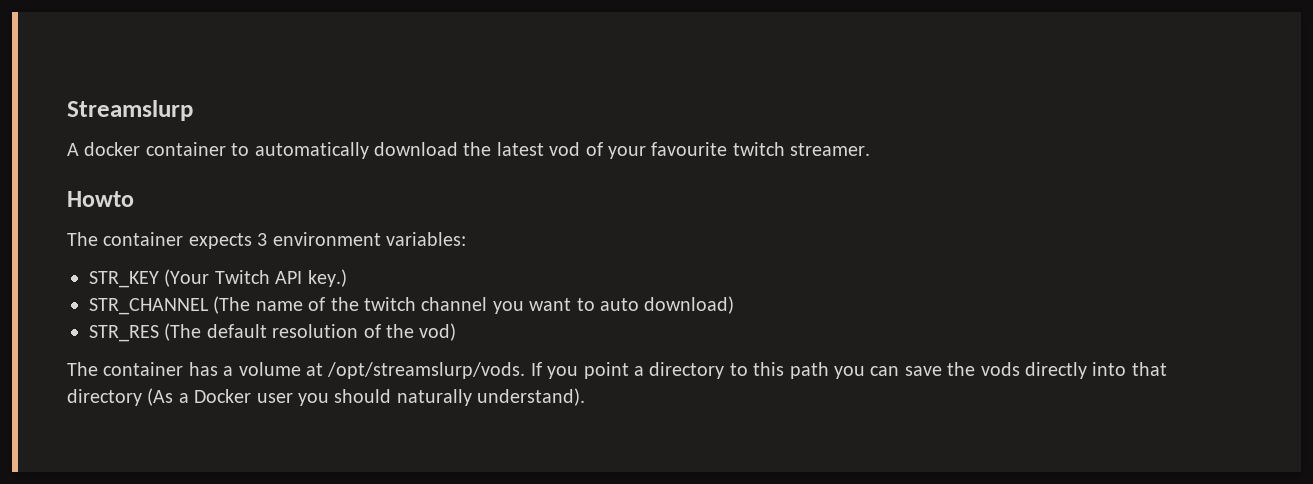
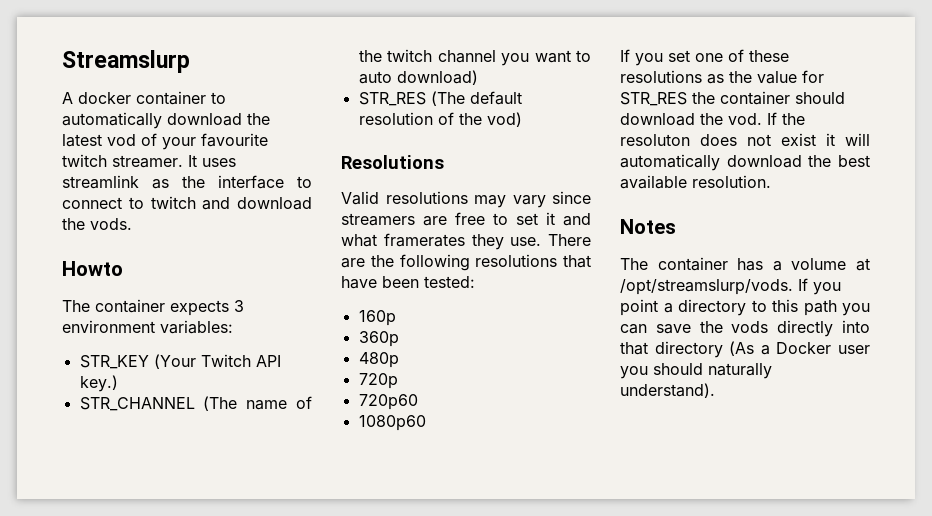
(871, 149) none -> [188,155,236,167] [62,175,312,189] [62,196,312,210] [62,218,132,230] It uses streamlink as the interface to connect to twitch and download the vods.
(457, 332) none -> [341,155,444,169] [341,191,591,208] [341,212,591,226] [341,233,591,250] [341,254,591,271] [341,276,475,289] [358,310,396,326] [358,331,399,347] [358,352,399,368] [358,373,398,389] [358,394,418,410] [358,415,426,431] [620,49,789,66] [620,70,824,84] [620,91,845,106] [620,112,805,126] [620,133,870,146] [620,154,870,171] [620,175,771,189] [620,219,676,234] // Resolutions // Valid resolutions may vary since streamers are free to set it and what framerates they use. There are the following resolutions that have been tested: // 160p // 360p // 480p // 720p // 720p60 // 1080p60 // If you set one of these resolutions as the value for STR_RES the container should download the vod. If the resoluton does not exist it will automatically download the best available resolution. // Notes

